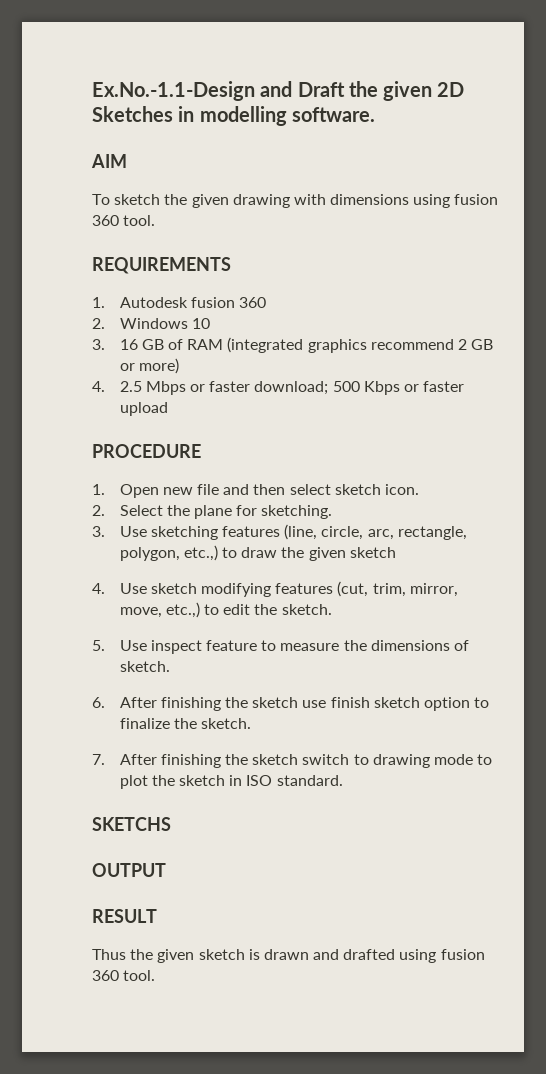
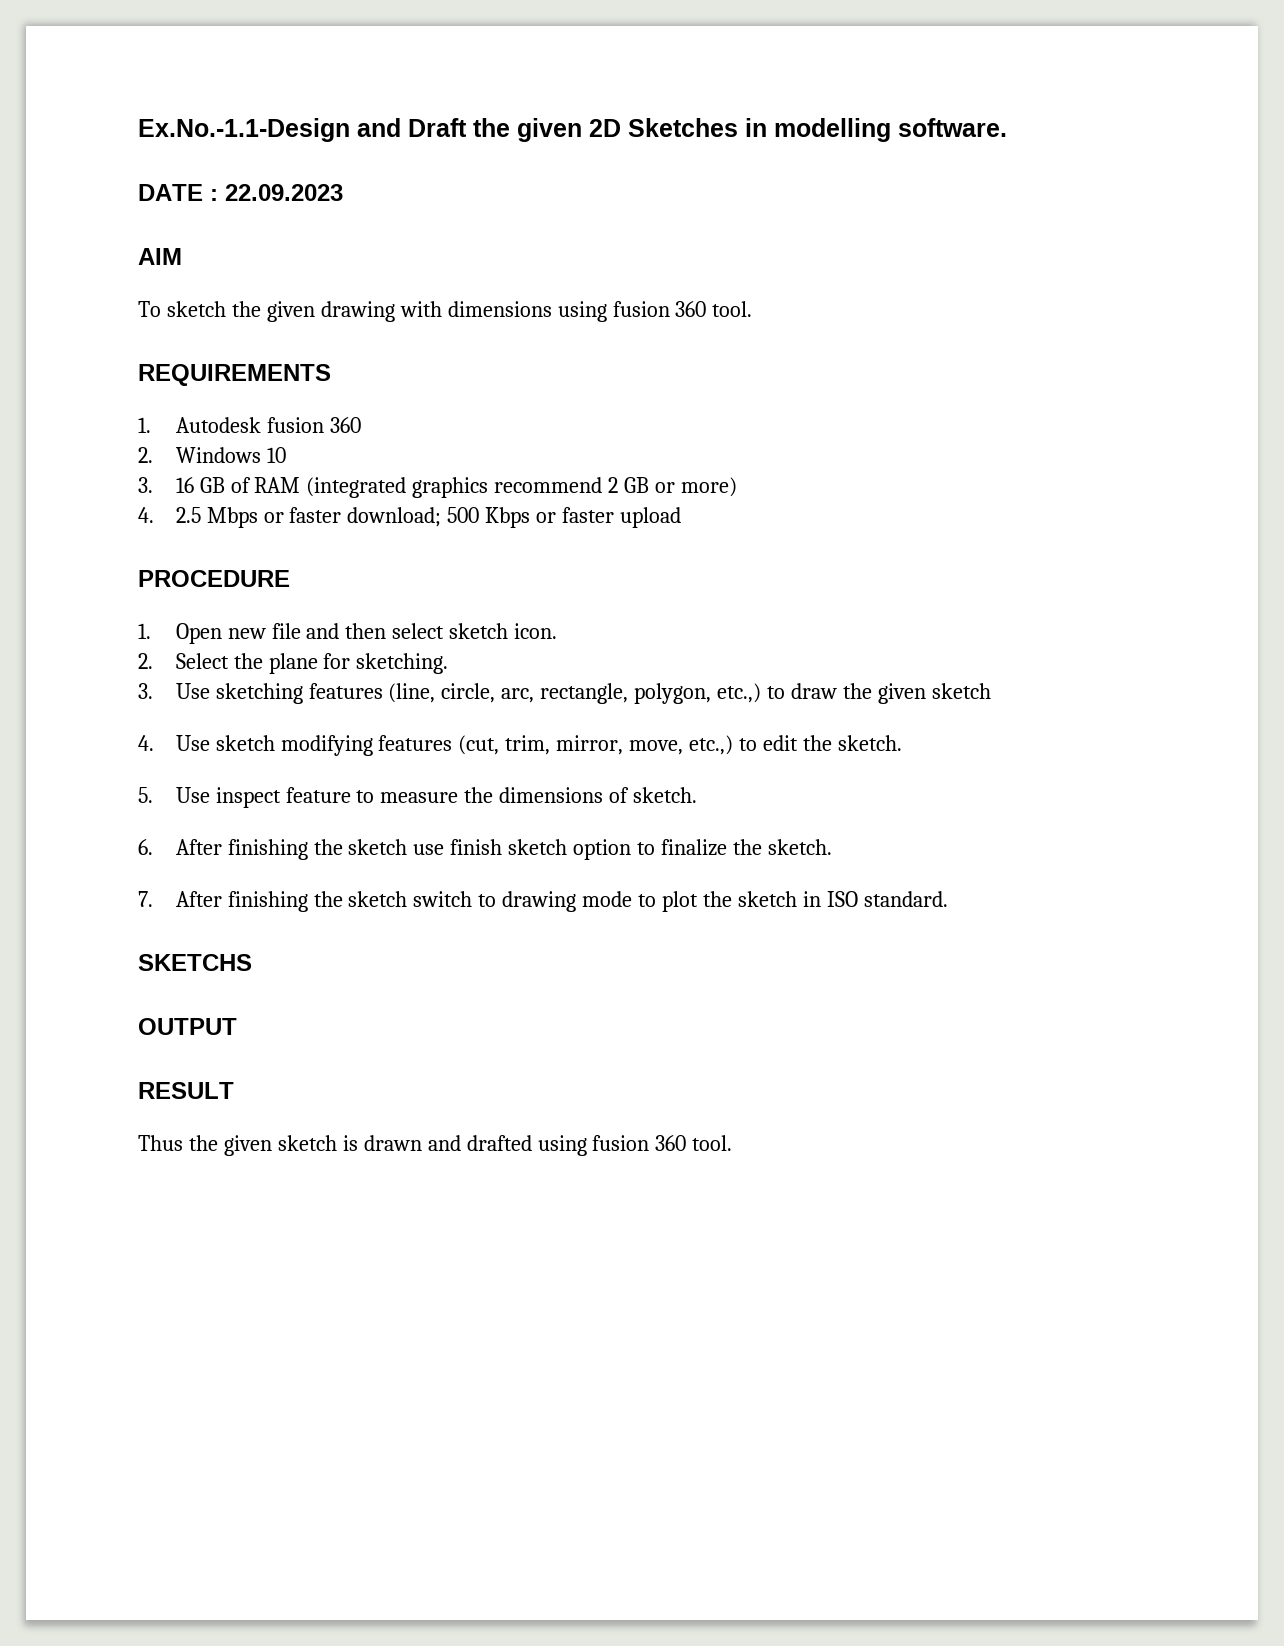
(375, 114) none -> [138,184,343,201] // DATE : 22.09.2023

